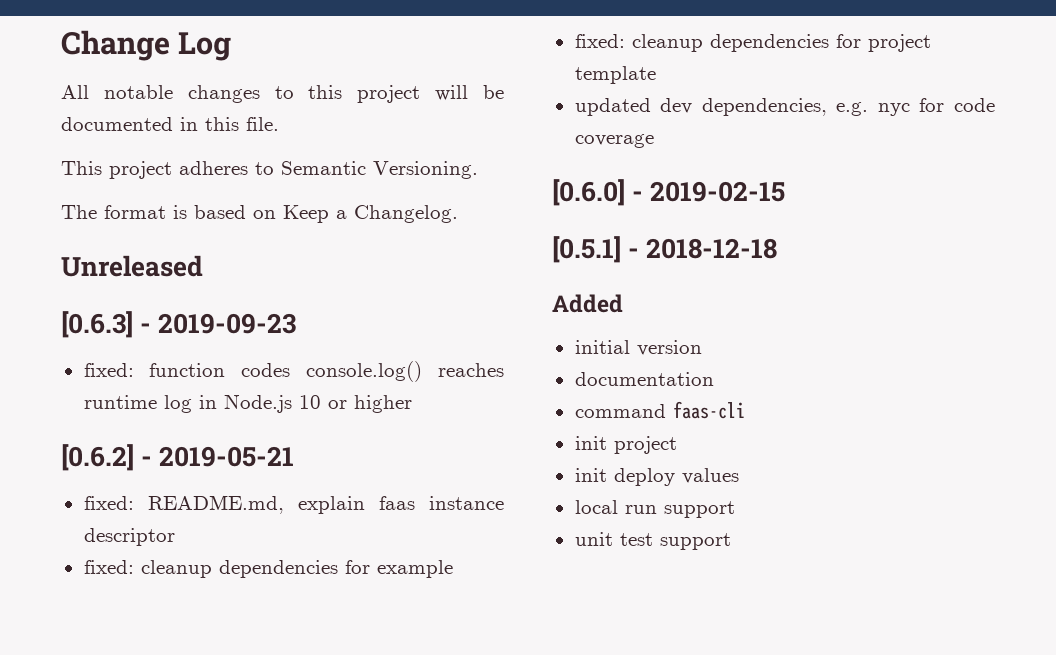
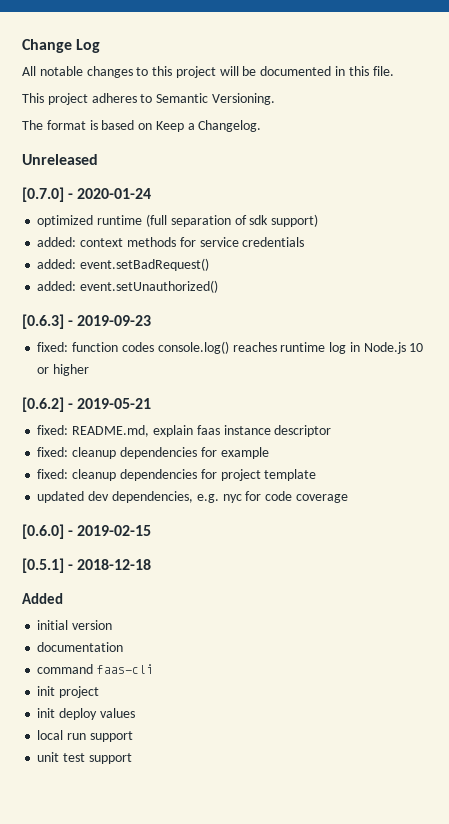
(203, 266) none -> [22,187,152,202] [37,214,319,227] [37,237,305,247] [37,258,210,271] [37,280,219,293] // [0.7.0] - 2020-01-24 // optimized runtime (full separation of sdk support) // added: context methods for service credentials // added: event.setBadRequest() // added: event.setUnauthorized()

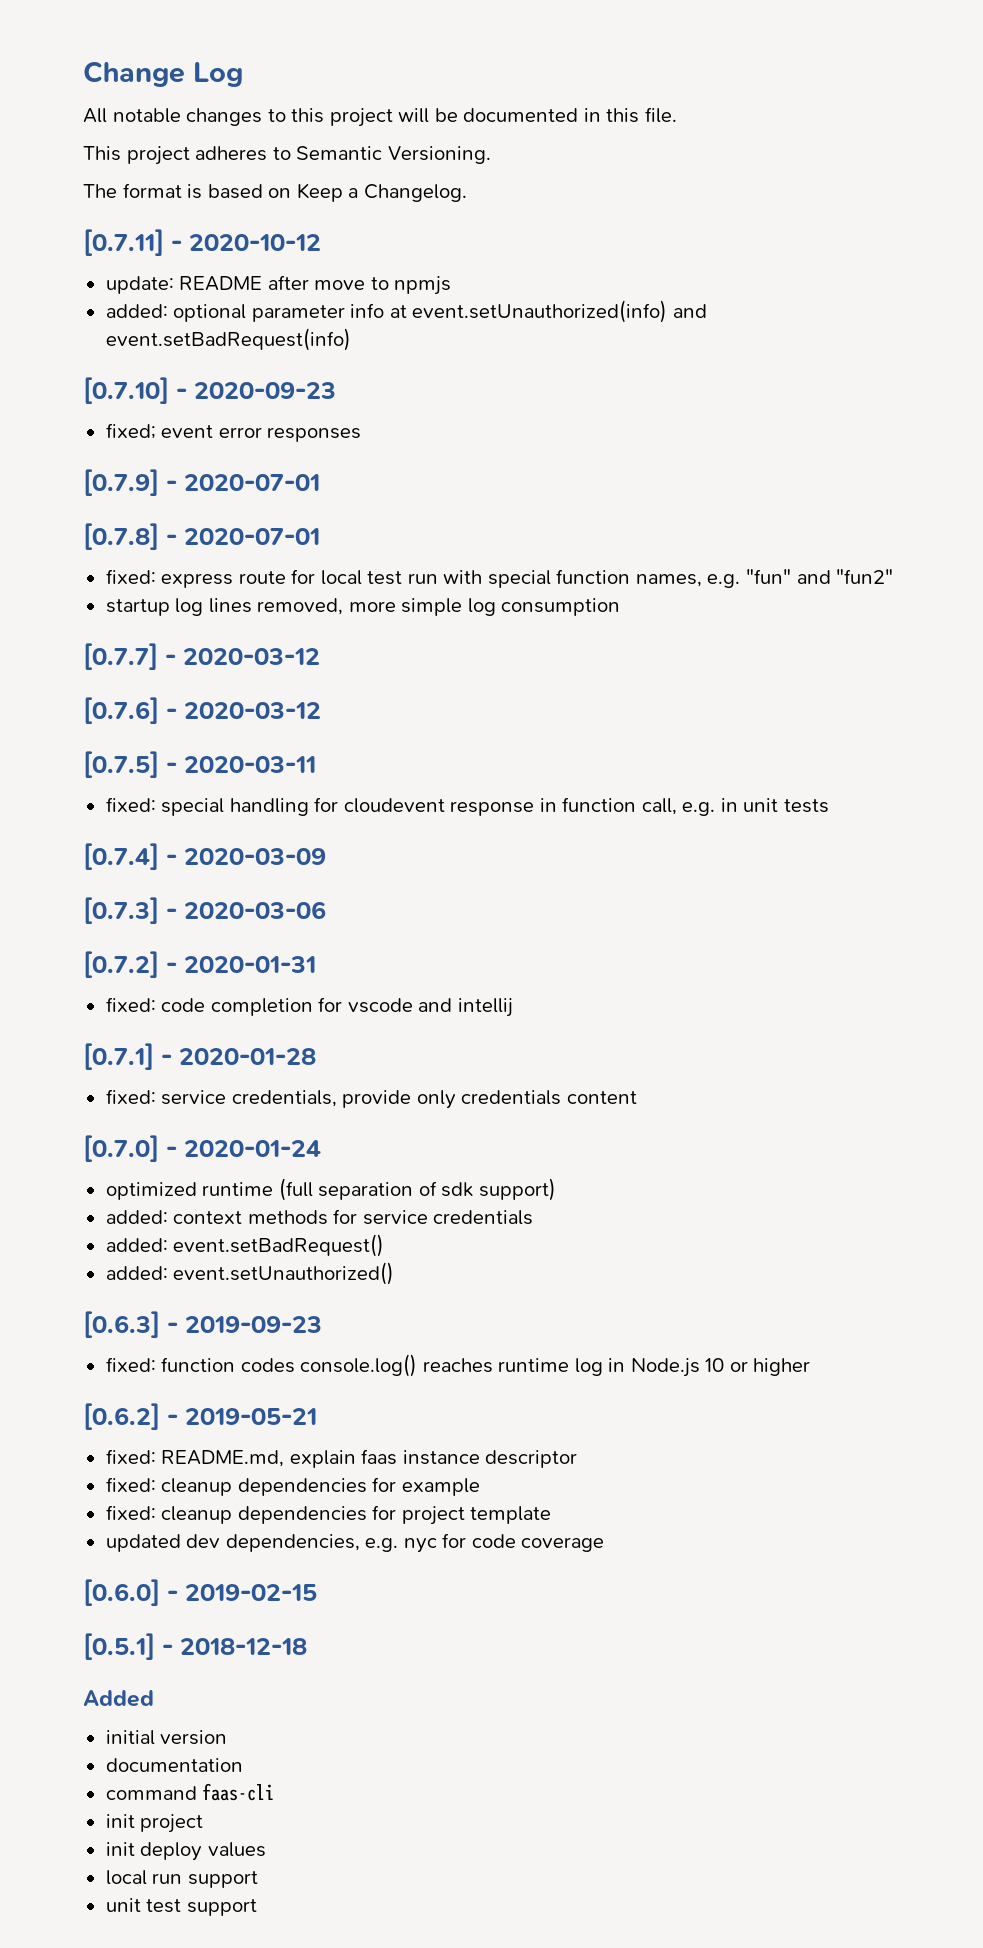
[22,154,98,165] Unreleased -> [83,229,321,256] [105,275,452,295] [105,300,707,323] [105,328,351,351] [83,377,336,404] [105,423,362,442] [83,469,320,496] [83,523,320,550] [105,569,894,588] [105,598,621,616] [83,643,320,670] [83,697,321,724] [83,751,316,778] [105,797,829,816] [83,843,326,870] [83,897,326,924] [83,951,316,978] [105,997,513,1017] [83,1043,316,1070] [105,1089,637,1109] [0.7.11] - 2020-10-12 // update: README after move to npmjs // added: optional parameter info at event.setUnauthorized(info) and event.setBadRequest(info) // [0.7.10] - 2020-09-23 // fixed; event error responses // [0.7.9] - 2020-07-01 // [0.7.8] - 2020-07-01 // fixed: express route for local test run with special function names, e.g. "fun" and "fun2" // startup log lines removed, more simple log consumption // [0.7.7] - 2020-03-12 // [0.7.6] - 2020-03-12 // [0.7.5] - 2020-03-11 // fixed: special handling for cloudevent response in function call, e.g. in unit tests // [0.7.4] - 2020-03-09 // [0.7.3] - 2020-03-06 // [0.7.2] - 2020-01-31 // fixed: code completion for vscode and intellij // [0.7.1] - 2020-01-28 // fixed: service credentials, provide only credentials content

